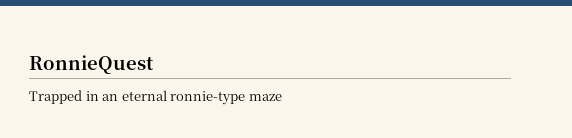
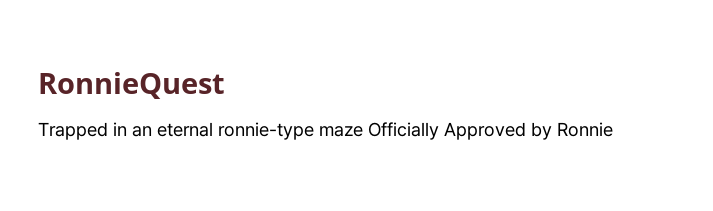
(282, 97) none -> [368,122,613,140] Officially Approved by Ronnie

